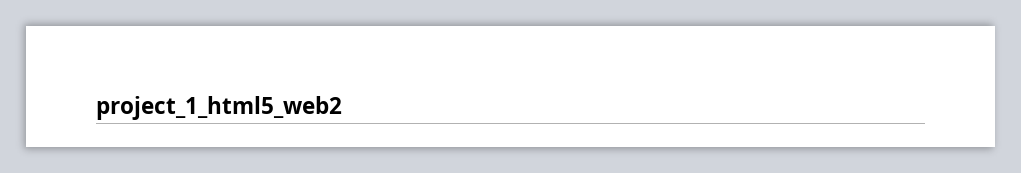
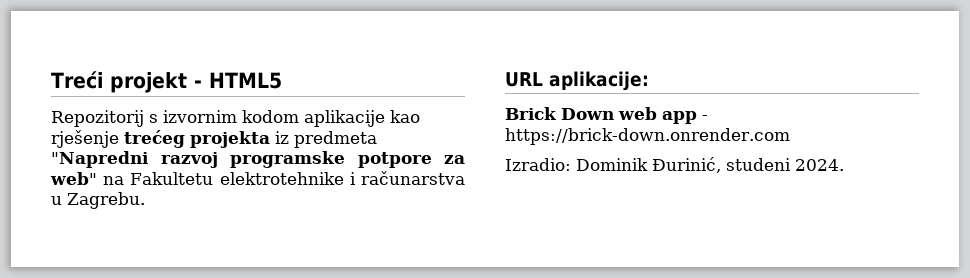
[96,96,342,120] project_1_html5_web2 -> [51,71,282,93] [51,110,420,127] [51,130,377,148] [51,151,465,168] [50,171,465,185] [51,192,145,209] [505,71,649,91] [505,107,708,124] [505,128,790,145] [505,157,844,173] Treći projekt - HTML5 // Repozitorij s izvornim kodom aplikacije kao rješenje trećeg projekta iz predmeta "Napredni razvoj programske potpore za web" na Fakultetu elektrotehnike i računarstva u Zagrebu. // URL aplikacije: // Brick Down web app - https://brick-down.onrender.com // Izradio: Dominik Đurinić, studeni 2024.

